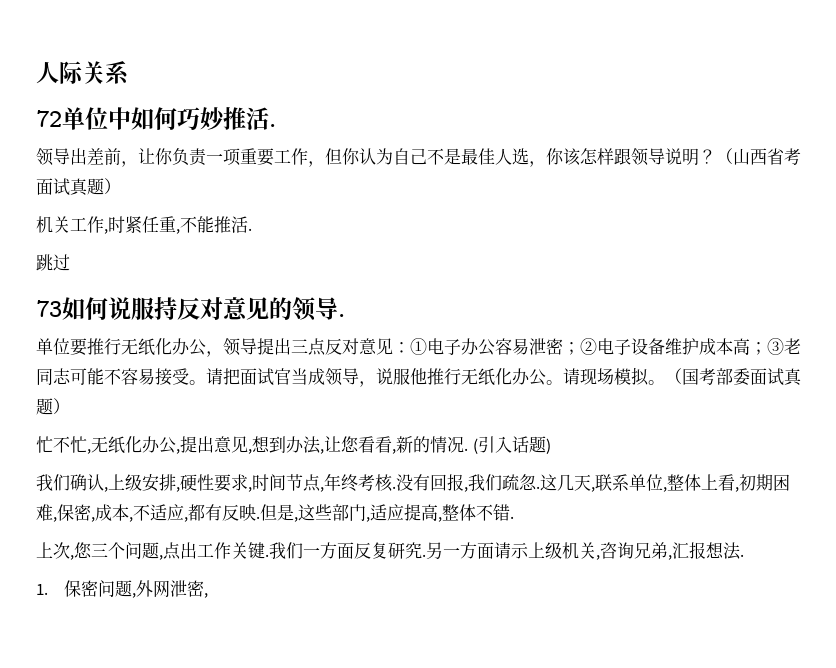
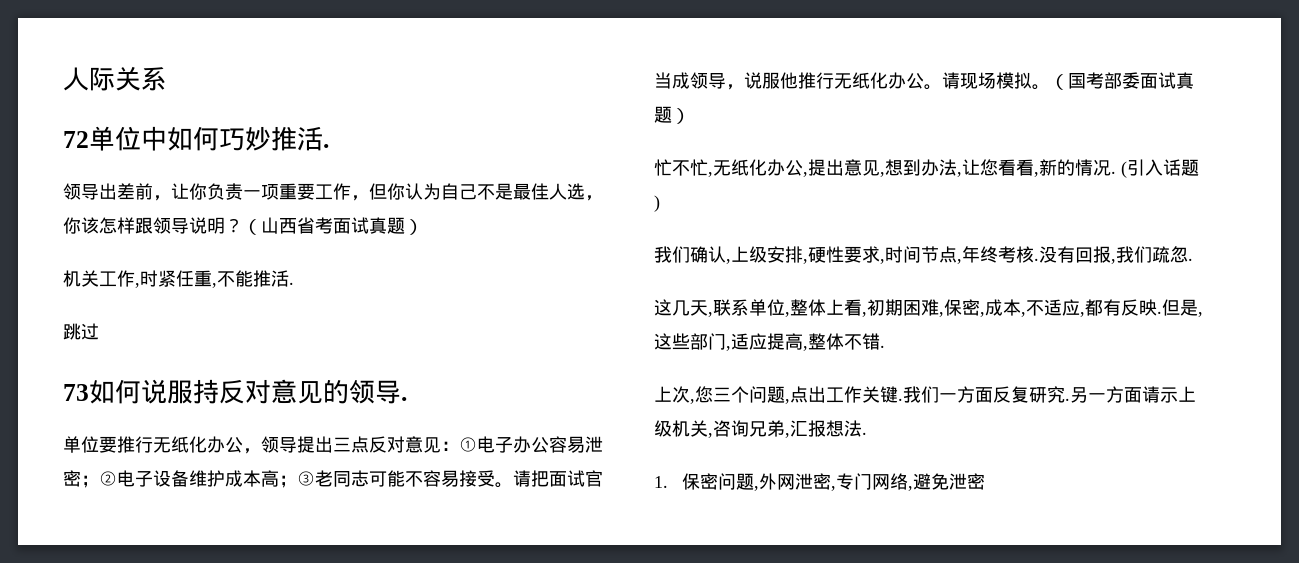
(540, 487) none -> (1193, 259) //
(209, 595) none -> [836,473,986,491] 专门网络,避免泄密

